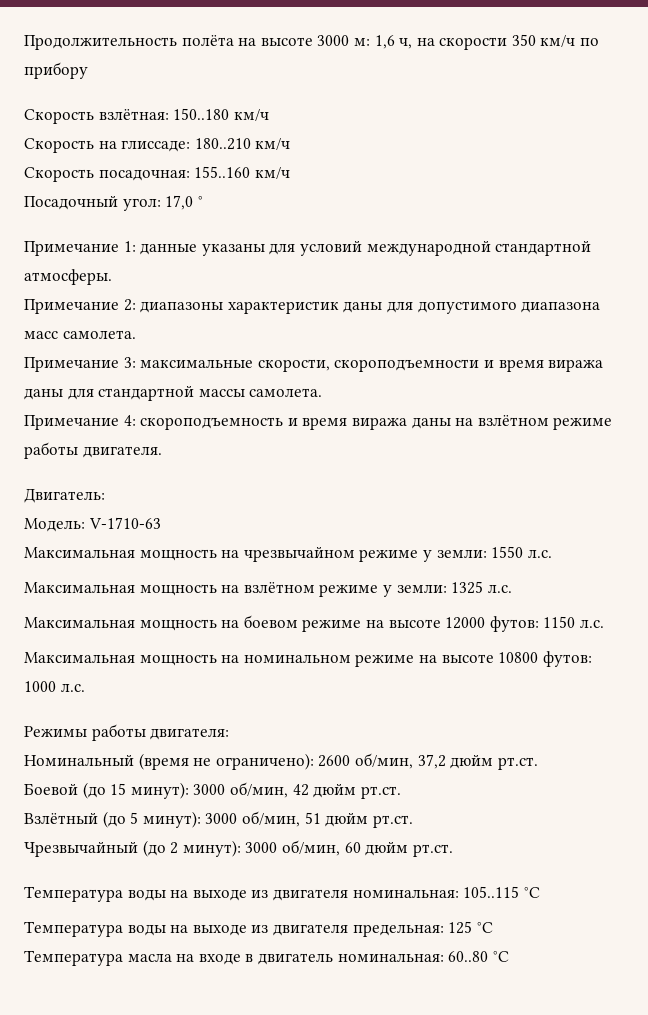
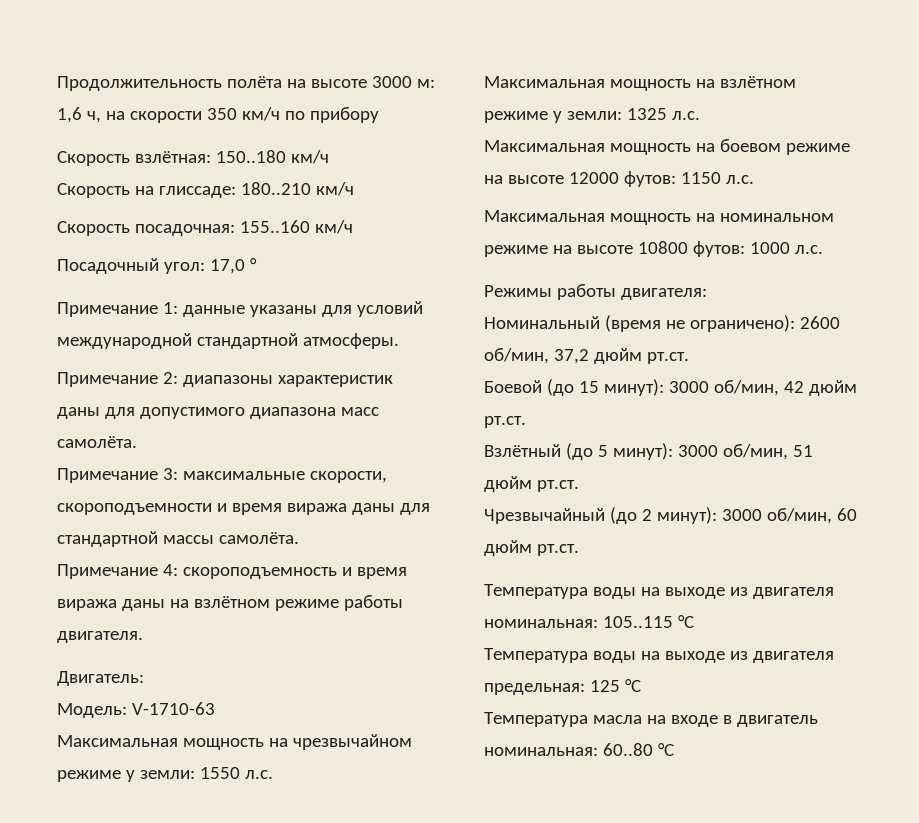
[62,330,136,339] самолета. -> [57,436,137,448] самолёта.
[249,388,323,397] самолета. -> [218,532,299,544] самолёта.

